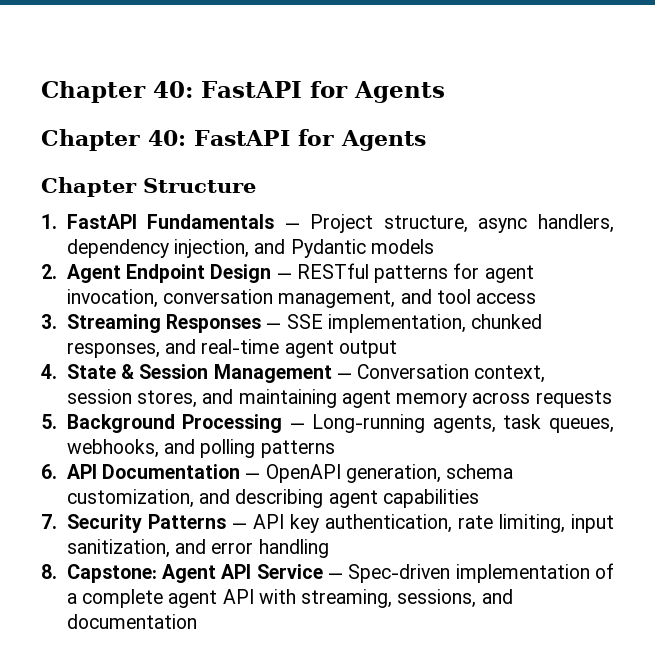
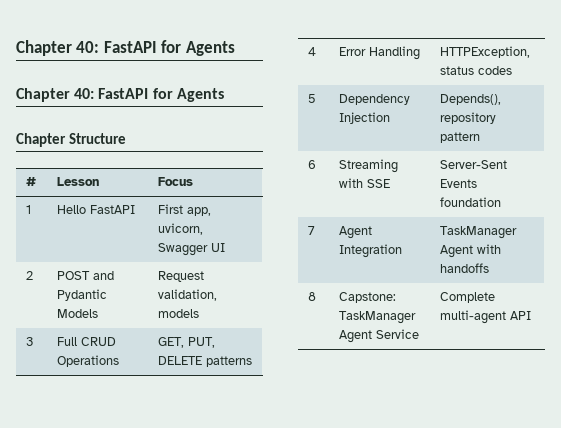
[41,214,614,233] [66,239,434,258] [41,263,534,283] [66,289,537,308] [41,314,543,333] [66,339,397,358] [41,364,546,383] [66,389,612,408] [41,414,614,433] [66,439,335,458] [41,464,514,483] [66,489,479,508] [41,514,614,533] [66,539,329,558] [41,563,614,583] [66,589,513,608] [66,614,197,629] // 1. FastAPI Fundamentals — Project structure, async handlers, dependency injection, and Pydantic models // 2. Agent Endpoint Design — RESTful patterns for agent invocation, conversation management, and tool access // 3. Streaming Responses — SSE implementation, chunked responses, and real-time agent output // 4. State & Session Management — Conversation context, session stores, and maintaining agent memory across requests // 5. Background Processing — Long-running agents, task queues, webhooks, and polling patterns // 6. API Documentation — OpenAPI generation, schema customization, and describing agent capabilities // 7. Security Patterns — API key authentication, rate limiting, input sanitization, and error handling // 8. Capstone: Agent API Service — Spec-driven implementation of a complete agent API with streaming, sessions, and documentation -> [26,177,37,186] [57,177,100,186] [158,177,194,186] [26,205,32,214] [57,205,136,214] [158,204,212,216] [158,223,204,235] [158,243,226,256] [26,271,34,280] [57,271,115,280] [57,289,108,301] [57,309,99,318] [158,271,205,282] [158,289,218,301] [158,309,200,318] [26,337,34,346] [57,337,117,346] [57,355,120,367] [158,337,216,348] [158,356,253,367] [308,47,317,56] [339,46,421,60] [440,46,531,58] [440,66,513,75] [308,94,317,103] [339,94,411,105] [339,112,391,124] [440,94,502,105] [440,112,497,124] [440,132,481,143] [308,160,317,169] [339,159,399,173] [339,178,391,188] [440,160,508,169] [440,179,478,188] [440,197,502,207] [308,226,316,235] [339,226,373,239] [339,244,403,258] [440,226,518,239] [440,244,502,258] [440,263,490,273] [308,292,317,301] [339,292,397,303] [339,311,417,324] [339,329,420,343] [440,292,496,303] [440,310,532,324] // # | Lesson | Focus // 1 | Hello FastAPI | First app, uvicorn, Swagger UI // 2 | POST and Pydantic Models | Request validation, models // 3 | Full CRUD Operations | GET, PUT, DELETE patterns // 4 | Error Handling | HTTPException, status codes // 5 | Dependency Injection | Depends(), repository pattern // 6 | Streaming with SSE | Server-Sent Events foundation // 7 | Agent Integration | TaskManager Agent with handoffs // 8 | Capstone: TaskManager Agent Service | Complete multi-agent API

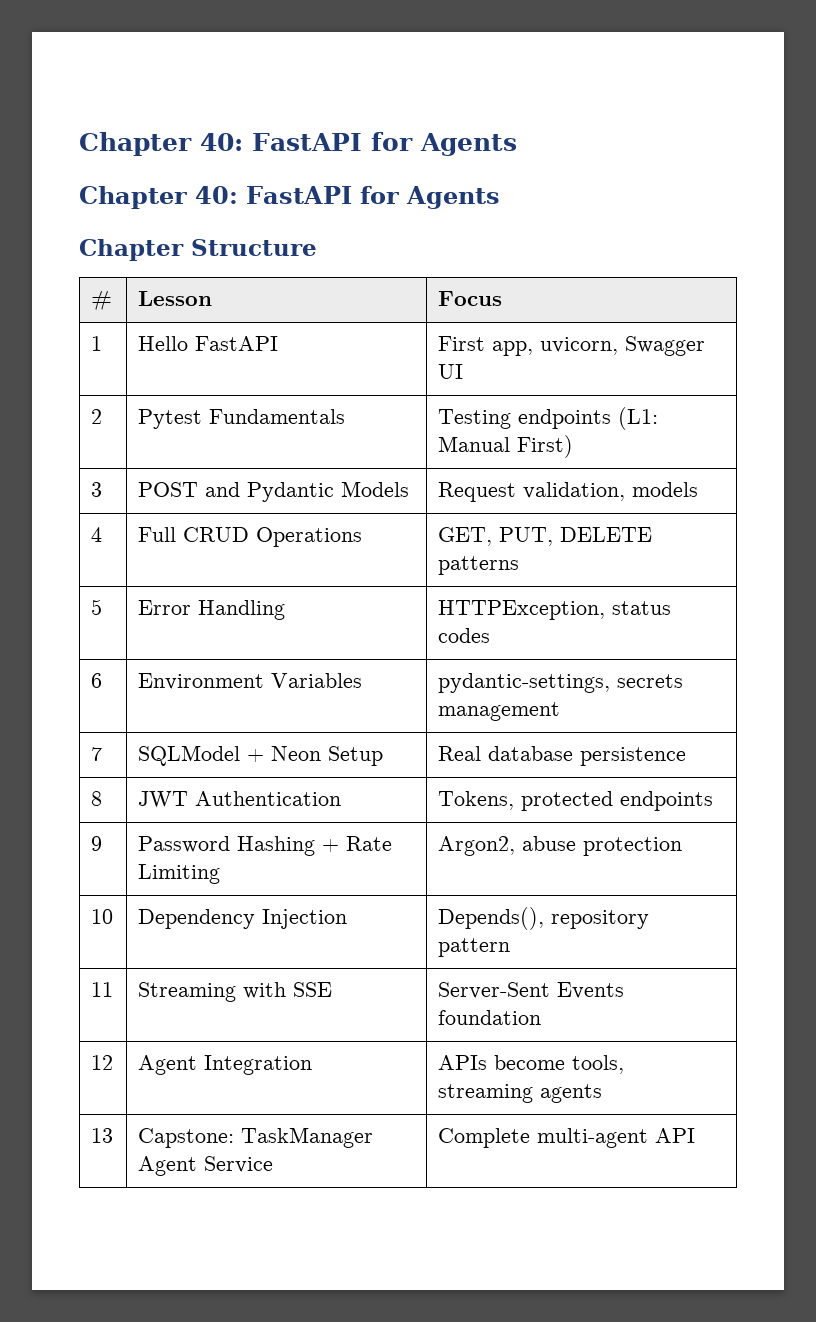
(34, 275) none -> [138,409,346,429] [438,407,659,430] [438,435,574,458] [91,482,103,497] | Pytest Fundamentals | Testing endpoints (L1: Manual First) // 3
[26,337,34,346] 3 -> [91,527,103,542] 4
[308,47,317,56] 4 -> [91,599,103,615] 5
[308,94,317,103] 5 -> [91,673,103,688] [138,673,363,690] [438,673,684,693] [438,702,561,721] [91,747,103,761] [138,745,384,766] [438,746,687,766] [91,791,103,806] [138,791,342,808] [438,791,714,811] [91,836,103,851] [138,836,393,856] [138,864,221,884] [438,836,683,856] [91,909,114,924] 6 | Environment Variables | pydantic-settings, secrets management // 7 | SQLModel + Neon Setup | Real database persistence // 8 | JWT Authentication | Tokens, protected endpoints // 9 | Password Hashing + Rate Limiting | Argon2, abuse protection // 10
[308,160,317,169] 6 -> [91,982,114,997] 11
[308,226,316,235] 7 -> [91,1055,114,1070] 12
[440,226,518,239] [440,244,502,258] [440,263,490,273] [308,292,317,301] TaskManager Agent with handoffs // 8 -> [438,1055,625,1074] [438,1084,603,1103] [91,1128,114,1143] APIs become tools, streaming agents // 13

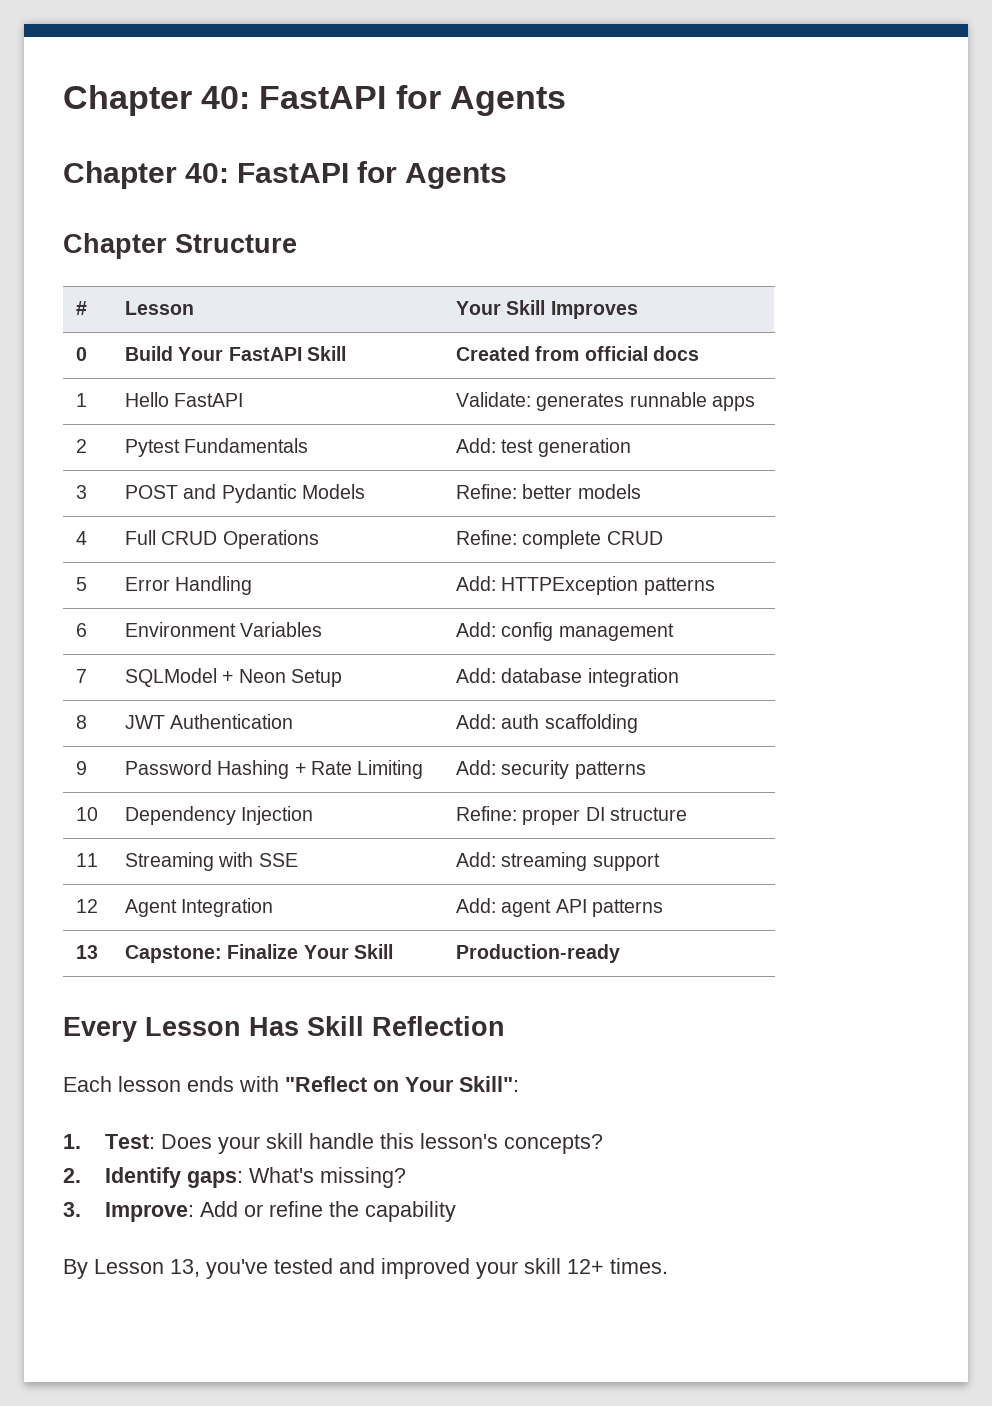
[438,291,503,306] [91,336,103,351] [138,336,279,351] [438,336,706,356] [438,364,464,379] [91,409,103,424] [138,409,346,429] [438,407,659,430] [438,435,574,458] Focus // 1 | Hello FastAPI | First app, uvicorn, Swagger UI // 2 | Pytest Fundamentals | Testing endpoints (L1: Manual First) -> [456,300,638,319] [76,347,88,361] [125,346,346,361] [456,346,699,361] [76,393,88,407] [125,392,244,407] [456,392,755,411] [76,439,88,453] [125,438,309,457] [456,438,631,457] Your Skill Improves // 0 | Build Your FastAPI Skill | Created from official docs // 1 | Hello FastAPI | Validate: generates runnable apps // 2 | Pytest Fundamentals | Add: test generation
[438,482,626,502] Request validation, -> [456,484,573,499] Refine: better
[438,527,653,546] [438,556,520,575] GET, PUT, DELETE patterns -> [456,530,663,549] Refine: complete CRUD
[438,600,672,620] [438,628,491,643] HTTPException, status codes -> [456,576,715,595] Add: HTTPException patterns
[438,673,684,693] pydantic-settings, secrets -> [456,622,554,641] Add: config
[438,746,687,766] Real database persistence -> [456,668,679,687] Add: database integration
[438,791,714,811] Tokens, protected endpoints -> [456,714,638,733] Add: auth scaffolding
[438,836,683,856] Argon2, abuse protection -> [456,760,646,779] Add: security patterns
[438,907,650,930] [438,938,511,957] Depends(), repository pattern -> [456,806,687,825] Refine: proper DI structure
[438,982,625,999] [438,1010,542,1025] Server-Sent Events foundation -> [456,852,660,871] Add: streaming support
[438,1055,625,1074] [438,1084,603,1103] [91,1128,114,1143] [138,1127,374,1148] [138,1156,274,1176] [438,1128,696,1148] APIs become tools, streaming agents // 13 | Capstone: TaskManager Agent Service | Complete multi-agent API -> [456,898,663,917] [76,945,99,959] [125,944,393,963] [456,944,621,963] [63,1016,505,1042] [63,1076,519,1092] [63,1133,603,1154] [63,1167,406,1188] [63,1201,456,1222] [63,1258,668,1279] Add: agent API patterns // 13 | Capstone: Finalize Your Skill | Production-ready // Every Lesson Has Skill Reflection // Each lesson ends with "Reflect on Your Skill": // 1. Test: Does your skill handle this lesson's concepts? // 2. Identify gaps: What's missing? // 3. Improve: Add or refine the capability // By Lesson 13, you've tested and improved your skill 12+ times.

